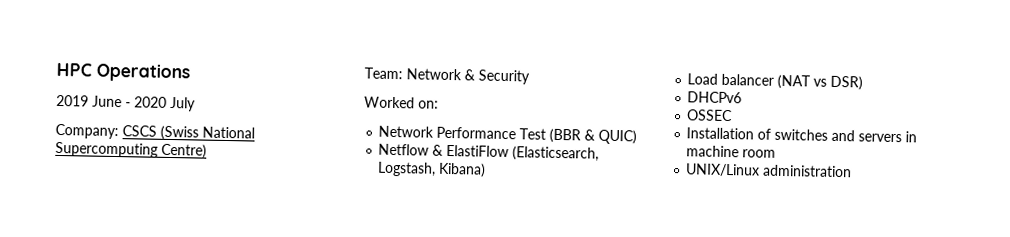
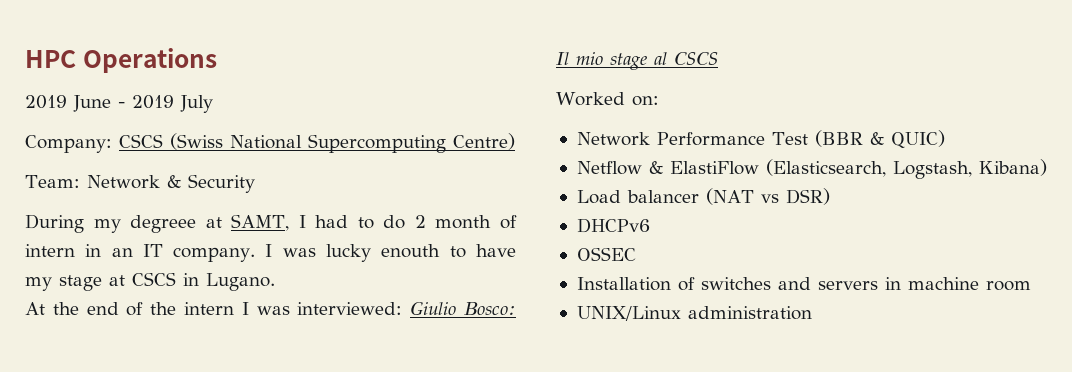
[134,96,167,108] 2020 -> [132,95,174,109] 2019
(530, 77) none -> [25,214,517,233] [25,244,516,262] [25,272,275,291] [25,301,516,316] [556,52,718,70] // During my degreee at SAMT, I had to do 2 month of intern in an IT company. I was lucky enouth to have my stage at CSCS in Lugano. // At the end of the intern I was interviewed: Giulio Bosco: Il mio stage al CSCS

